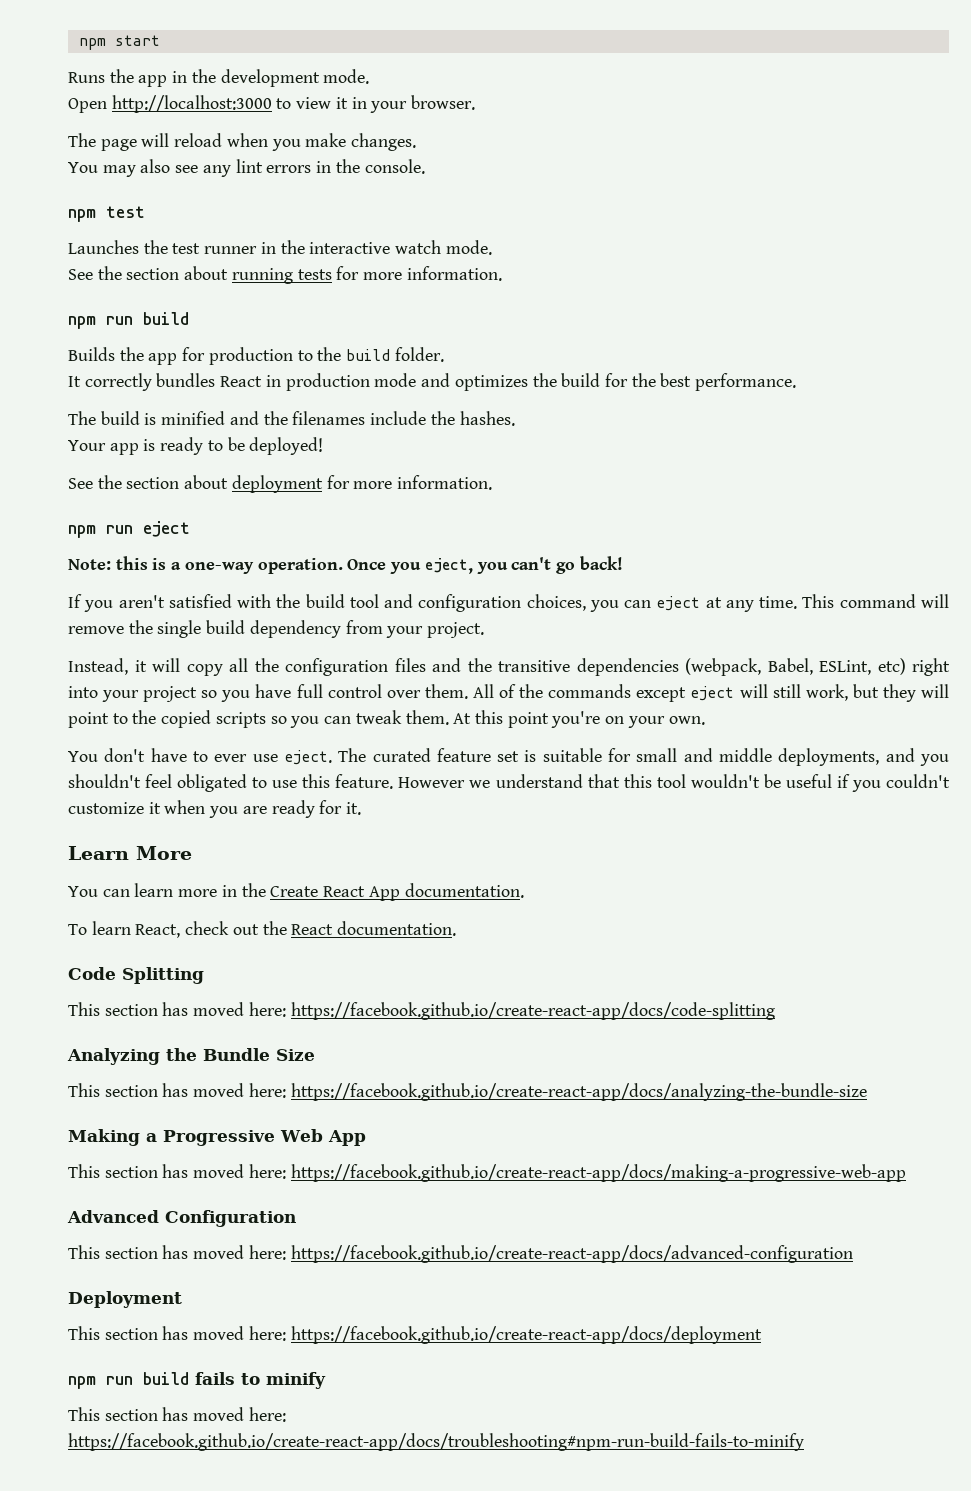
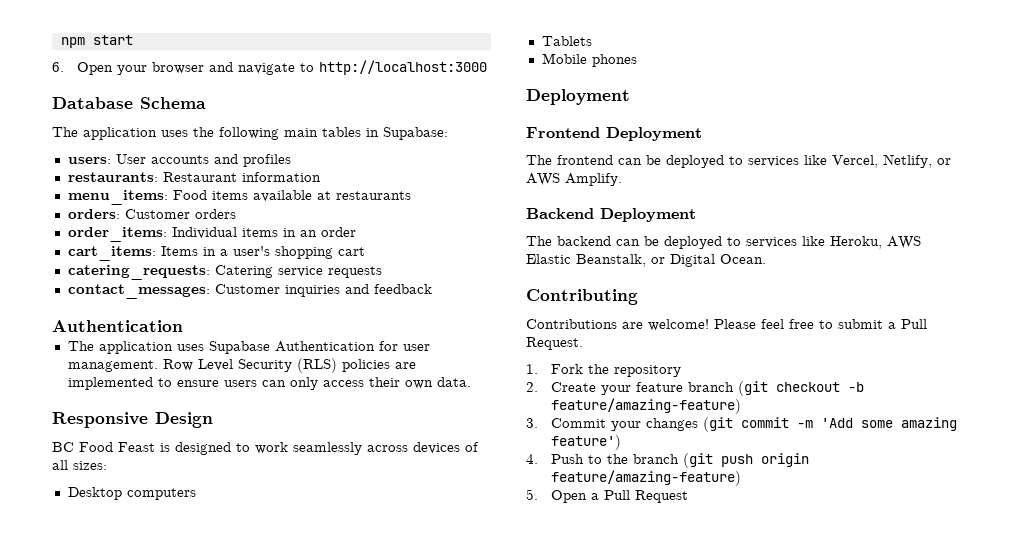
[68,69,370,87] [68,95,476,113] [68,133,417,151] [68,159,425,177] [68,206,145,222] [68,240,492,255] [68,266,502,284] [68,312,189,329] [68,347,444,365] [68,373,797,391] [68,411,515,426] [68,437,324,455] [68,475,493,493] [68,521,190,538] [68,556,623,574] [68,594,950,612] [68,620,485,638] [68,658,950,676] [68,684,949,702] [68,710,705,728] [68,748,949,766] [68,774,950,792] [68,800,362,818] [68,846,192,860] [68,883,524,901] [68,921,457,938] [68,967,204,984] [68,1002,775,1020] [67,1048,315,1065] [68,1083,867,1101] [68,1129,366,1146] [68,1164,906,1182] [67,1210,296,1227] [68,1245,853,1263] [68,1291,182,1308] [68,1326,762,1344] [68,1372,326,1389] [68,1407,286,1422] [68,1433,804,1451] Runs the app in the development mode. // Open http://localhost:3000 to view it in your browser. // The page will reload when you make changes. // You may also see any lint errors in the console. // npm test // Launches the test runner in the interactive watch mode. // See the section about running tests for more information. // npm run build // Builds the app for production to the build folder. // It correctly bundles React in production mode and optimizes the build for the best performance. // The build is minified and the filenames include the hashes. // Your app is ready to be deployed! // See the section about deployment for more information. // npm run eject // Note: this is a one-way operation. Once you eject, you can't go back! // If you aren't satisfied with the build tool and configuration choices, you can eject at any time. This command will remove the single build dependency from your project. // Instead, it will copy all the configuration files and the transitive dependencies (webpack, Babel, ESLint, etc) right into your project so you have full control over them. All of the commands except eject will still work, but they will point to the copied scripts so you can tweak them. At this point you're on your own. // You don't have to ever use eject. The curated feature set is suitable for small and middle deployments, and you shouldn't feel obligated to use this feature. However we understand that this tool wouldn't be useful if you couldn't customize it when you are ready for it. // Learn More // You can learn more in the Create React App documentation. // To learn React, check out the React documentation. // Code Splitting // This section has moved here: https://facebook.github.io/create-react-app/docs/code-splitting // Analyzing the Bundle Size // This section has moved here: https://facebook.github.io/create-react-app/docs/analyzing-the-bundle-size // Making a Progressive Web App // This section has moved here: https://facebook.github.io/create-react-app/docs/making-a-progressive-web-app // Advanced Configuration // This section has moved here: https://facebook.github.io/create-react-app/docs/advanced-configuration // Deployment // This section has moved here: https://facebook.github.io/create-react-app/docs/deployment // npm run build fails to minify // This section has moved here: https://facebook.github.io/create-react-app/docs/troubleshooting#npm-run-build-fails-to-minify -> [52,60,488,75] [52,97,206,109] [52,127,448,140] [67,154,291,167] [67,172,321,182] [67,190,411,205] [67,209,236,219] [67,227,356,242] [67,246,365,261] [67,265,382,280] [67,284,432,299] [52,320,183,332] [67,341,430,354] [67,358,416,373] [67,377,471,390] [52,412,213,428] [52,442,479,455] [52,460,107,470] [67,487,196,500] [541,36,592,46] [541,53,637,67] [526,89,630,105] [526,127,702,141] [526,154,951,168] [526,173,622,186] [526,208,696,222] [526,236,921,249] [526,254,766,267] [526,289,638,305] [526,319,927,331] [526,337,583,350] [526,364,682,377] [526,381,865,396] [551,398,742,414] [526,417,958,432] [551,435,622,450] [526,453,810,468] [551,470,742,486] [526,489,689,503] 6. Open your browser and navigate to http://localhost:3000 // Database Schema // The application uses the following main tables in Supabase: // users: User accounts and profiles // restaurants: Restaurant information // menu_items: Food items available at restaurants // orders: Customer orders // order_items: Individual items in an order // cart_items: Items in a user's shopping cart // catering_requests: Catering service requests // contact_messages: Customer inquiries and feedback // Authentication // The application uses Supabase Authentication for user management. Row Level Security (RLS) policies are implemented to ensure users can only access their own data. // Responsive Design // BC Food Feast is designed to work seamlessly across devices of all sizes: // Desktop computers // Tablets // Mobile phones // Deployment // Frontend Deployment // The frontend can be deployed to services like Vercel, Netlify, or AWS Amplify. // Backend Deployment // The backend can be deployed to services like Heroku, AWS Elastic Beanstalk, or Digital Ocean. // Contributing // Contributions are welcome! Please feel free to submit a Pull Request. // 1. Fork the repository // 2. Create your feature branch (git checkout -b feature/amazing-feature) // 3. Commit your changes (git commit -m 'Add some amazing feature') // 4. Push to the branch (git push origin feature/amazing-feature) // 5. Open a Pull Request

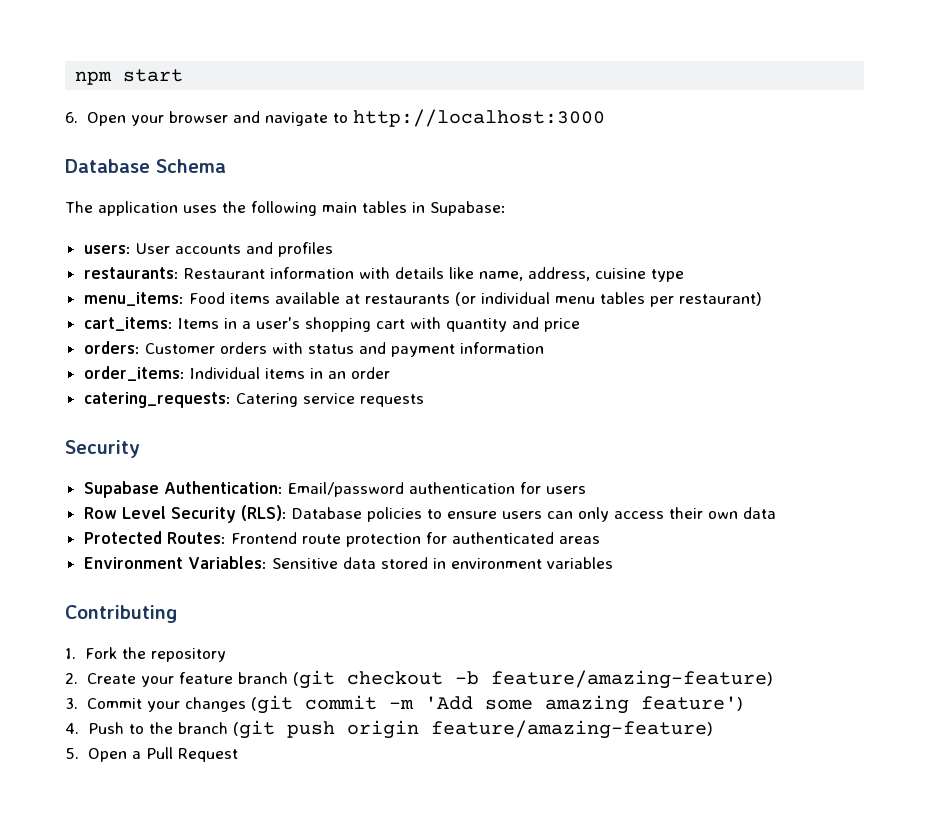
(321, 177) none -> [358,267,684,282] with details like name, address, cuisine type
[67,209,236,219] // orders: Customer orders -> [454,292,762,307] [83,317,580,332] [83,341,544,357] (or individual menu tables per restaurant) // cart_items: Items in a user's shopping cart with quantity and price // orders: Customer orders with status and payment information
[67,246,365,261] [67,265,382,280] [67,284,432,299] [52,320,183,332] [67,341,430,354] [67,358,416,373] [67,377,153,390] cart_items: Items in a user's shopping cart // catering_requests: Catering service requests // contact_messages: Customer inquiries and feedback // Authentication // The application uses Supabase Authentication for user management. Row Level Security (RLS) policies are implemented -> [83,392,424,408] [65,440,140,458] [83,481,586,498] [83,505,422,523] catering_requests: Catering service requests // Security // Supabase Authentication: Email/password authentication for users // Row Level Security (RLS): Database policies
[436,377,471,387] [52,412,213,428] [52,442,479,455] [52,460,107,470] [67,487,196,500] [541,36,592,46] [541,53,637,67] [526,89,630,105] [526,127,702,141] [526,154,951,168] [526,173,622,186] [526,208,696,222] [526,236,921,249] [526,254,766,267] [526,289,638,305] [526,319,927,331] [526,337,583,350] data. // Responsive Design // BC Food Feast is designed to work seamlessly across devices of all sizes: // Desktop computers // Tablets // Mobile phones // Deployment // Frontend Deployment // The frontend can be deployed to services like Vercel, Netlify, or AWS Amplify. // Backend Deployment // The backend can be deployed to services like Heroku, AWS Elastic Beanstalk, or Digital Ocean. // Contributing // Contributions are welcome! Please feel free to submit a Pull Request. -> [742,507,776,519] [83,531,600,547] [83,556,613,569] [65,605,177,623] data // Protected Routes: Frontend route protection for authenticated areas // Environment Variables: Sensitive data stored in environment variables // Contributing

